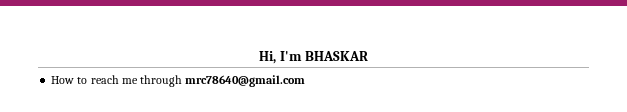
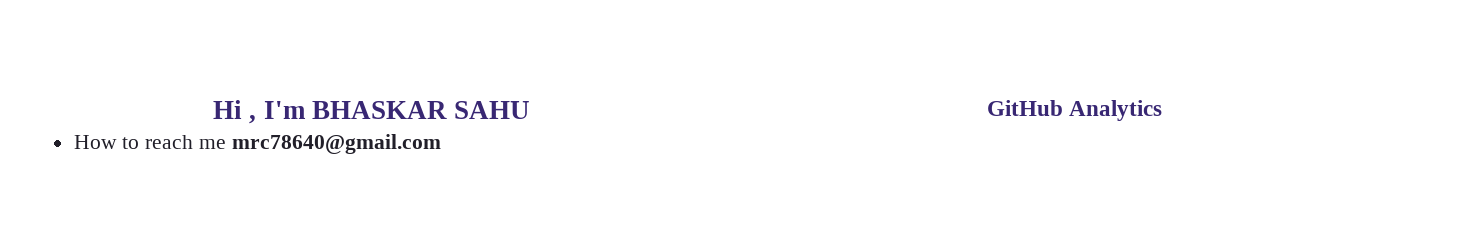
[259,51,277,64] Hi, -> [212,100,257,124] Hi ,
(368, 56) none -> [454,101,531,119] SAHU
[140,75,183,87] through -> (227, 144) none
(306, 81) none -> [986,100,1163,121] // GitHub Analytics

